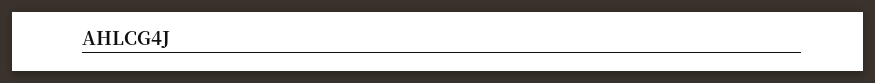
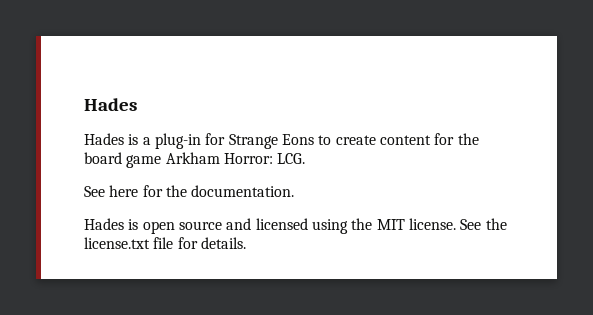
[82,31,170,48] AHLCG4J -> [84,98,137,111] [84,133,479,149] [84,152,306,168] [84,185,295,197] [84,218,507,234] [84,237,246,249] Hades // Hades is a plug-in for Strange Eons to create content for the board game Arkham Horror: LCG. // See here for the documentation. // Hades is open source and licensed using the MIT license. See the license.txt file for details.

